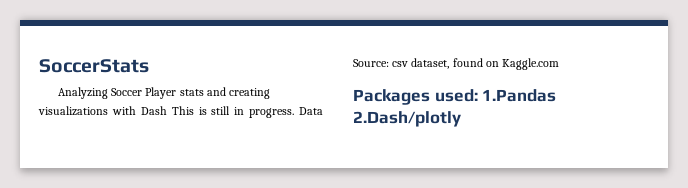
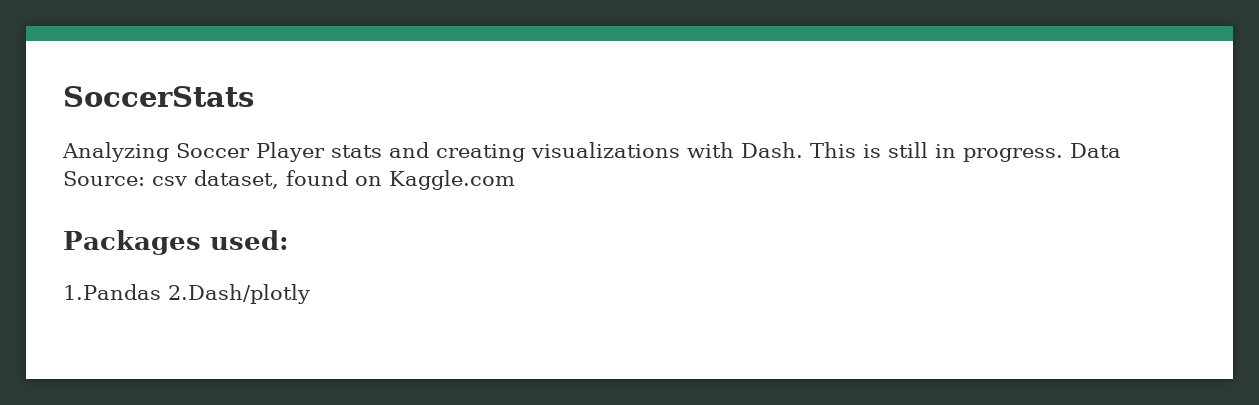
[140,106,167,115] Dash -> [741,142,803,158] Dash.
(478, 95) none -> (289, 240) //

